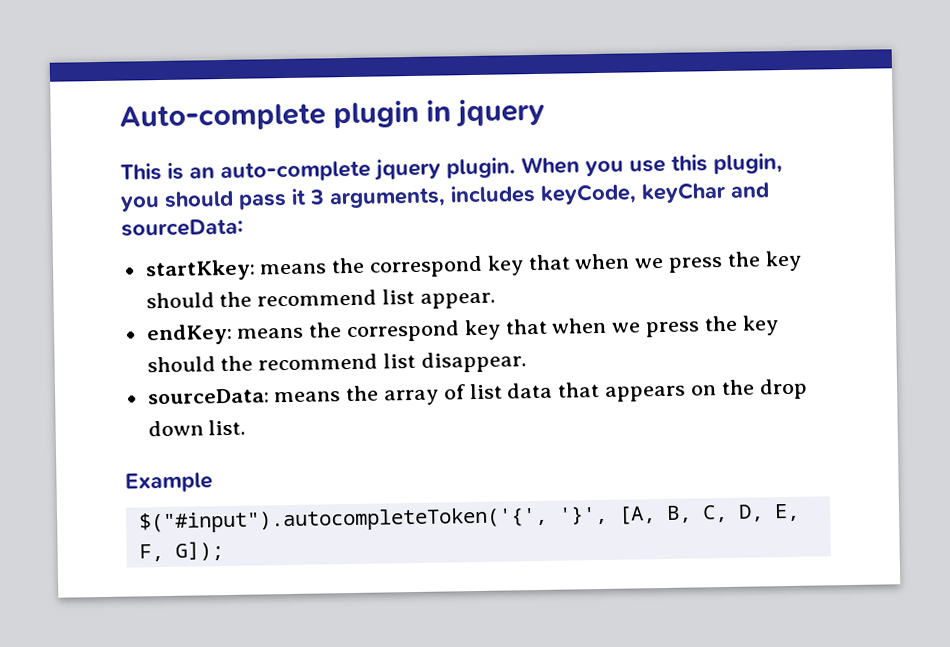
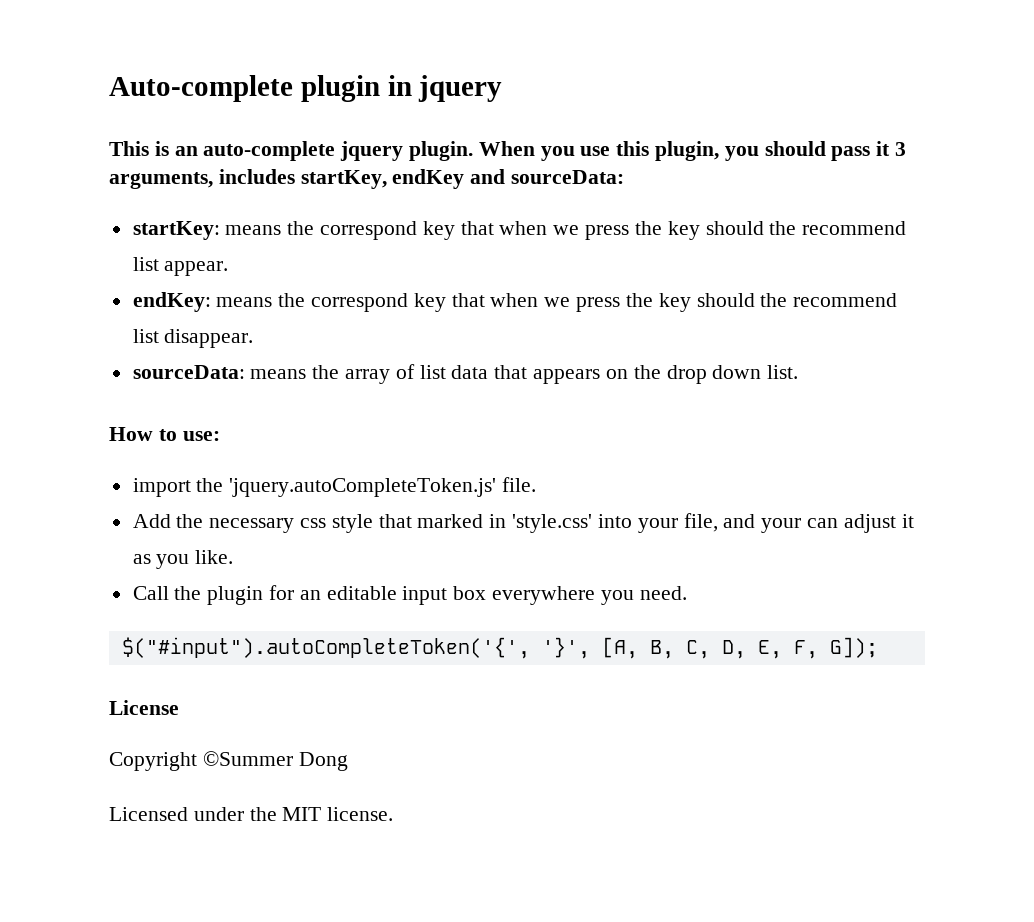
[540,181,727,205] keyCode, keyChar -> [300,169,465,189] startKey, endKey
[144,259,256,282] startKkey: -> [132,221,220,240] startKey:
[125,472,213,493] [138,506,548,534] Example // $("#input").autocompleteToken('{', -> [109,427,220,441] [132,477,537,497] [132,513,914,533] [132,550,234,569] [132,585,687,605] [121,637,530,659] How to use: // import the 'jquery.autoCompleteToken.js' file. // Add the necessary css style that marked in 'style.css' into your file, and your can adjust it as you like. // Call the plugin for an editable input box everywhere you need. // $("#input").autoCompleteToken('{',
(224, 551) none -> [109,700,179,715] [109,751,348,771] [109,807,394,821] // License // Copyright ©Summer Dong // Licensed under the MIT license.

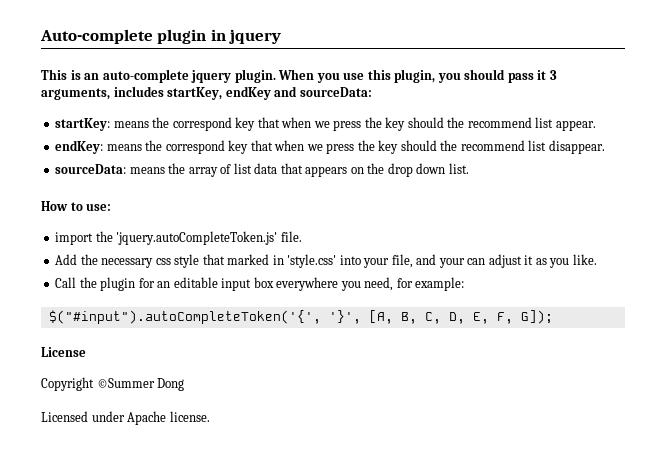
[639,586,687,600] need. -> [364,277,465,291] need, for example:
[249,807,322,821] the MIT -> [127,411,167,425] Apache

